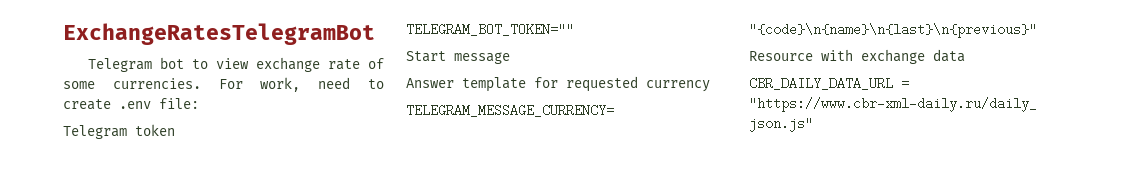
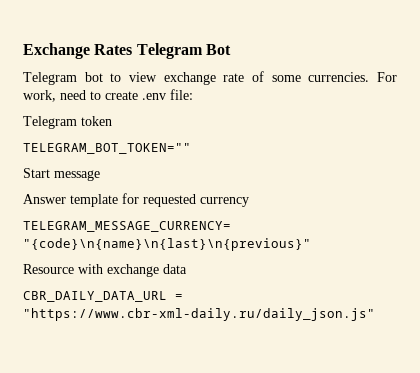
[63,23,375,45] ExchangeRatesTelegramBot -> [23,43,231,59] Exchange Rates Telegram Bot

